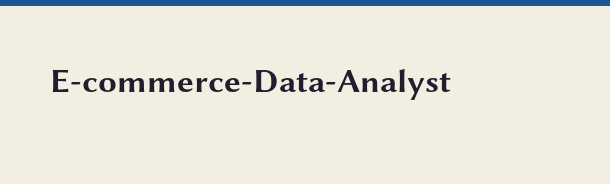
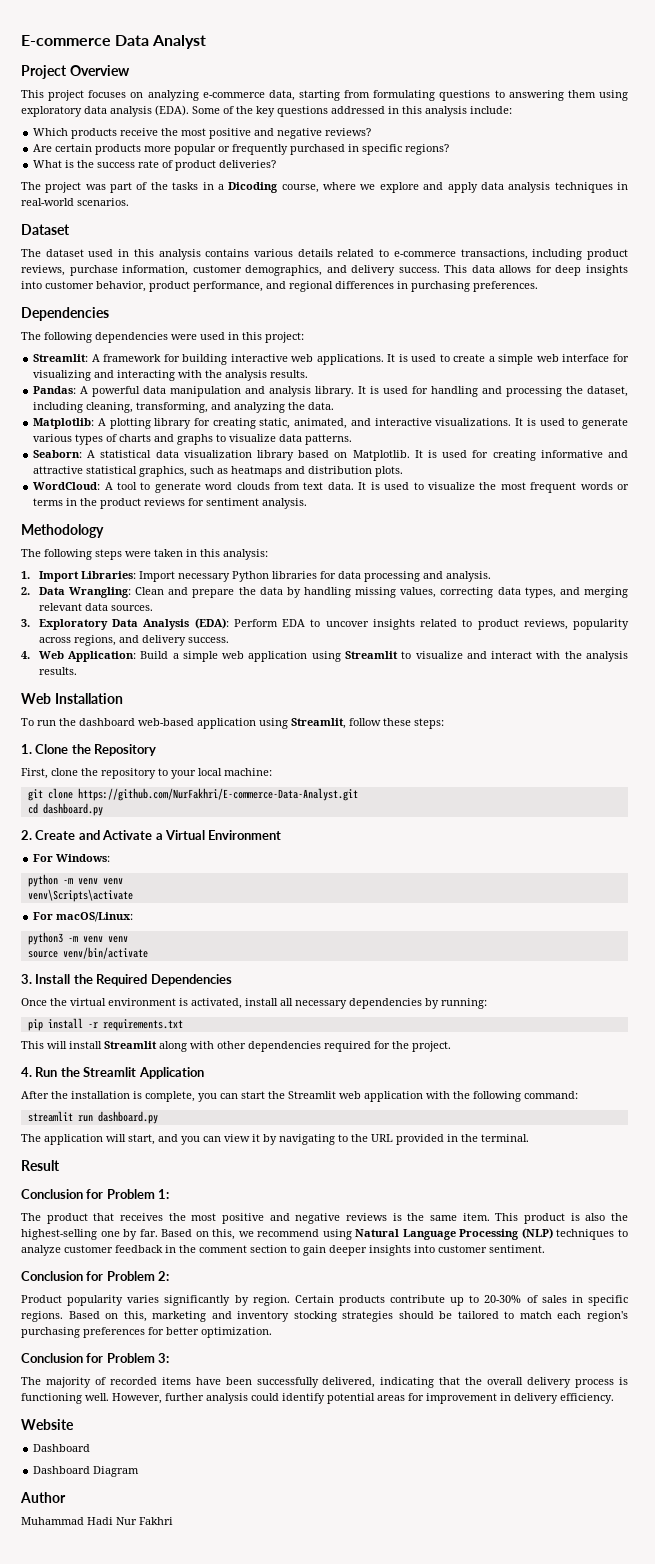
[50,69,451,100] E-commerce-Data-Analyst -> [21,35,207,49] [21,65,130,79] [21,90,628,101] [21,105,512,117] [33,128,372,139] [33,144,450,155] [33,160,277,171] [21,182,628,193] [21,198,129,206] [21,224,70,235] [21,249,628,260] [21,265,629,276] [21,281,538,292] [21,307,109,321] [21,332,304,343] [33,354,629,365] [33,370,309,381] [33,386,628,397] [33,402,335,413] [33,418,629,429] [33,434,353,445] [33,450,628,461] [33,466,404,477] [33,482,629,493] [33,498,308,509] [21,524,104,538] [21,549,268,560] [21,571,491,582] [21,587,628,598] [38,603,153,611] [21,618,630,630] [38,635,229,646] [21,651,628,662] [38,667,77,675] [21,693,123,704] [21,718,444,729] [21,744,157,756] [21,768,272,779] [27,788,358,801] [27,803,103,816] [21,830,282,840] [33,854,111,862] [27,874,123,887] [27,889,133,902] [33,912,134,922] [27,932,128,945] [27,947,148,959] [21,974,232,986] [21,998,487,1009] [27,1018,183,1031] [21,1041,451,1052] [21,1067,204,1079] [21,1091,578,1102] [27,1111,158,1124] [21,1134,529,1145] [21,1160,60,1171] [21,1189,170,1199] [21,1213,628,1224] [21,1228,628,1240] [21,1245,545,1256] [21,1271,170,1281] [21,1295,628,1306] [21,1311,629,1322] [21,1327,272,1338] [21,1353,170,1363] [21,1377,628,1388] [21,1393,614,1404] [21,1419,74,1430] [33,1444,91,1452] [33,1466,140,1477] [20,1492,66,1503] [21,1517,173,1525] E-commerce Data Analyst // Project Overview // This project focuses on analyzing e-commerce data, starting from formulating questions to answering them using exploratory data analysis (EDA). Some of the key questions addressed in this analysis include: // Which products receive the most positive and negative reviews? // Are certain products more popular or frequently purchased in specific regions? // What is the success rate of product deliveries? // The project was part of the tasks in a Dicoding course, where we explore and apply data analysis techniques in real-world scenarios. // Dataset // The dataset used in this analysis contains various details related to e-commerce transactions, including product reviews, purchase information, customer demographics, and delivery success. This data allows for deep insights into customer behavior, product performance, and regional differences in purchasing preferences. // Dependencies // The following dependencies were used in this project: // Streamlit: A framework for building interactive web applications. It is used to create a simple web interface for visualizing and interacting with the analysis results. // Pandas: A powerful data manipulation and analysis library. It is used for handling and processing the dataset, including cleaning, transforming, and analyzing the data. // Matplotlib: A plotting library for creating static, animated, and interactive visualizations. It is used to generate various types of charts and graphs to visualize data patterns. // Seaborn: A statistical data visualization library based on Matplotlib. It is used for creating informative and attractive statistical graphics, such as heatmaps and distribution plots. // WordCloud: A tool to generate word clouds from text data. It is used to visualize the most frequent words or terms in the product reviews for sentiment analysis. // Methodology // The following steps were taken in this analysis: // 1. Import Libraries: Import necessary Python libraries for data processing and analysis. // 2. Data Wrangling: Clean and prepare the data by handling missing values, correcting data types, and merging relevant data sources. // 3. Exploratory Data Analysis (EDA): Perform EDA to uncover insights related to product reviews, popularity across regions, and delivery success. // 4. Web Application: Build a simple web application using Streamlit to visualize and interact with the analysis results. // Web Installation // To run the dashboard web-based application using Streamlit, follow these steps: // 1. Clone the Repository // First, clone the repository to your local machine: // git clone https://github.com/NurFakhri/E-commerce-Data-Analyst.git // cd dashboard.py // 2. Create and Activate a Virtual Environment // For Windows: // python -m venv venv // venv\Scripts\activate // For macOS/Linux: // python3 -m venv venv // source venv/bin/activate // 3. Install the Required Dependencies // Once the virtual environment is activated, install all necessary dependencies by running: // pip install -r requirements.txt // This will install Streamlit along with other dependencies required for the project. // 4. Run the Streamlit Application // After the installation is complete, you can start the Streamlit web application with the following command: // streamlit run dashboard.py // The application will start, and you can view it by navigating to the URL provided in the terminal. // Result // Conclusion for Problem 1: // The product that receives the most positive and negative reviews is the same item. This product is also the highest-selling one by far. Based on this, we recommend using Natural Language Processing (NLP) techniques to analyze customer feedback in the comment section to gain deeper insights into customer sentiment. // Conclusion for Problem 2: // Product popularity varies significantly by region. Certain products contribute up to 20-30% of sales in specific regions. Based on this, marketing and inventory stocking strategies should be tailored to match each region's purchasing preferences for better optimization. // Conclusion for Problem 3: // The majority of recorded items have been successfully delivered, indicating that the overall delivery process is functioning well. However, further analysis could identify potential areas for improvement in delivery efficiency. // Website // Dashboard // Dashboard Diagram // Author // Muhammad Hadi Nur Fakhri

